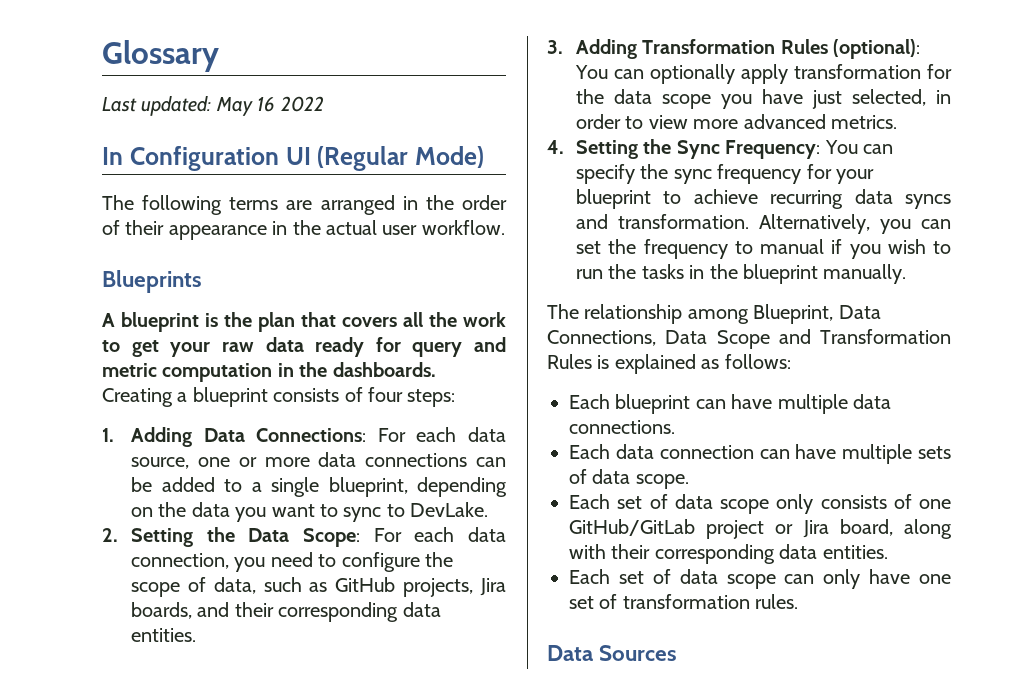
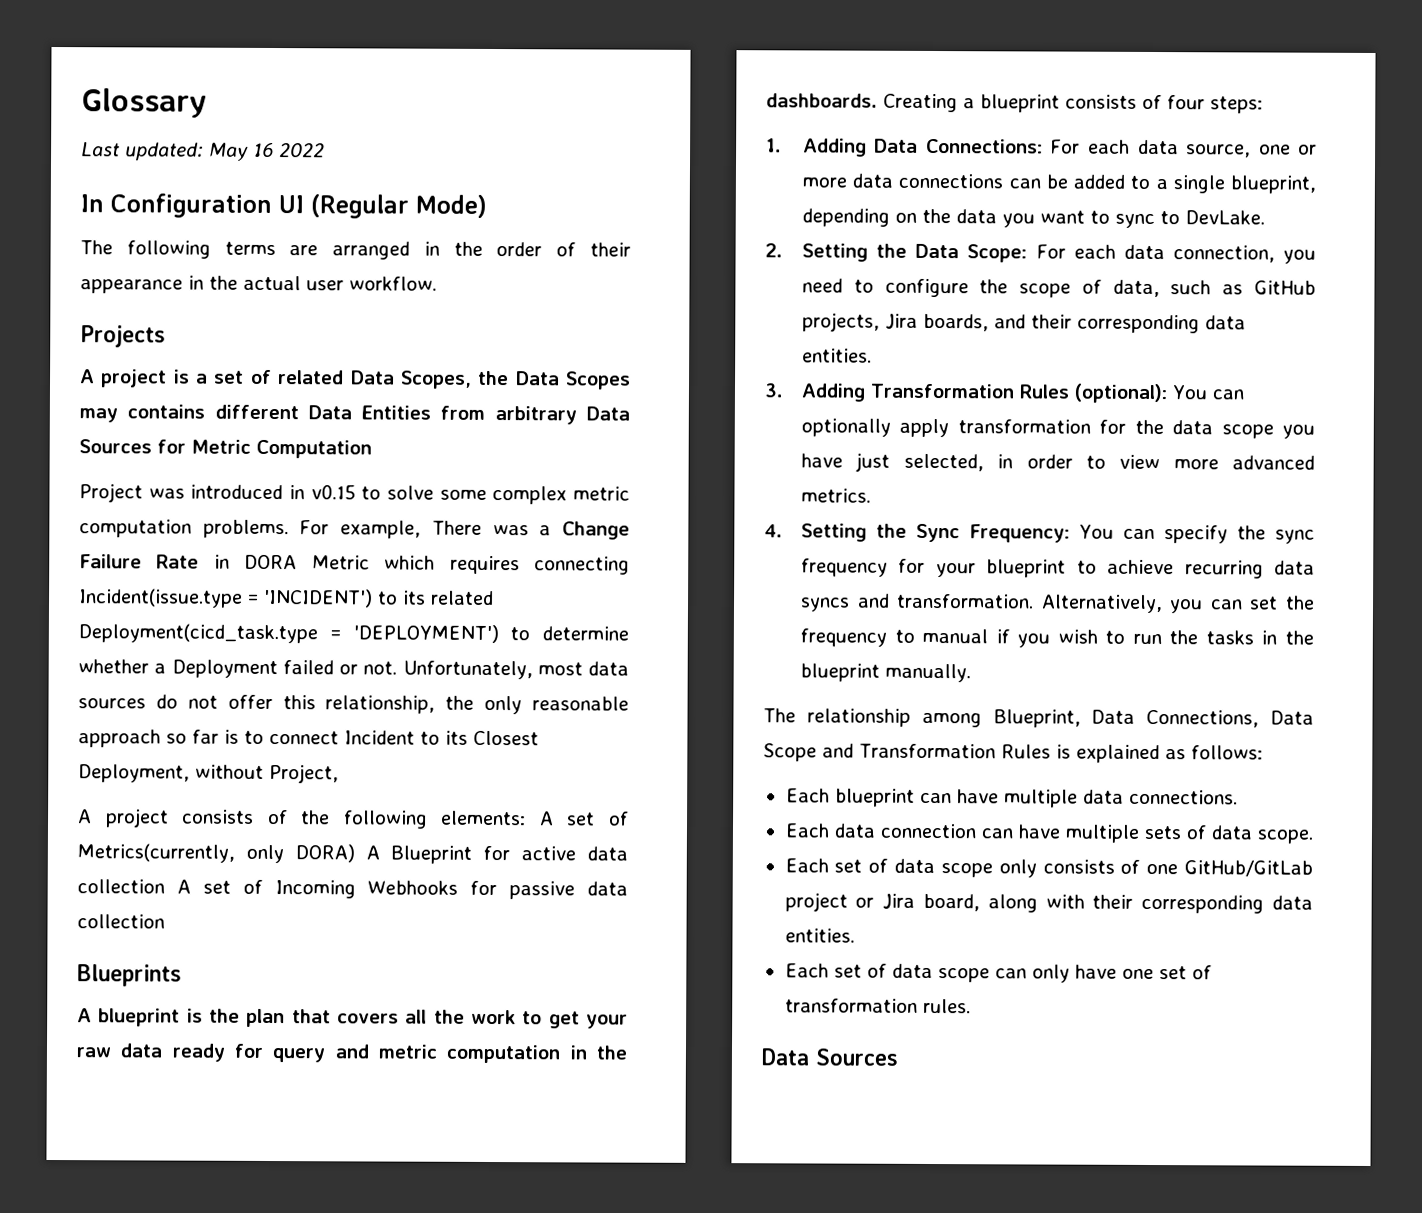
(505, 227) none -> [80,325,166,348] [80,369,631,390] [79,404,630,425] [79,439,372,459] [79,483,630,505] [79,519,630,540] [79,554,630,575] [78,588,494,608] [78,623,629,644] [78,659,629,680] [78,694,629,715] [78,729,539,748] [78,763,339,784] [78,808,629,829] [77,843,628,864] [77,879,628,900] [77,914,165,929] // Projects // A project is a set of related Data Scopes, the Data Scopes may contains different Data Entities from arbitrary Data Sources for Metric Computation // Project was introduced in v0.15 to solve some complex metric computation problems. For example, There was a Change Failure Rate in DORA Metric which requires connecting Incident(issue.type = 'INCIDENT') to its related Deployment(cicd_task.type = 'DEPLOYMENT') to determine whether a Deployment failed or not. Unfortunately, most data sources do not offer this relationship, the only reasonable approach so far is to connect Incident to its Closest Deployment, without Project, // A project consists of the following elements: A set of Metrics(currently, only DORA) A Blueprint for active data collection A set of Incoming Webhooks for passive data collection

